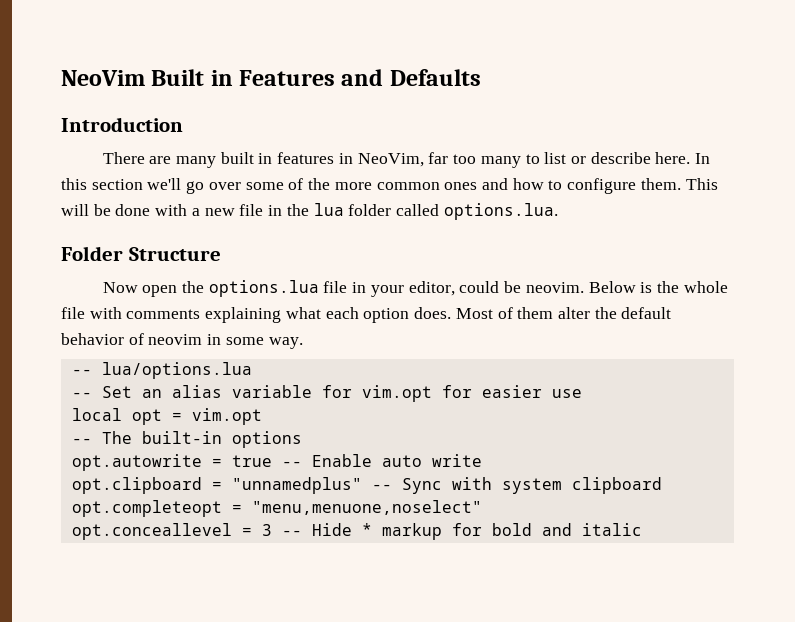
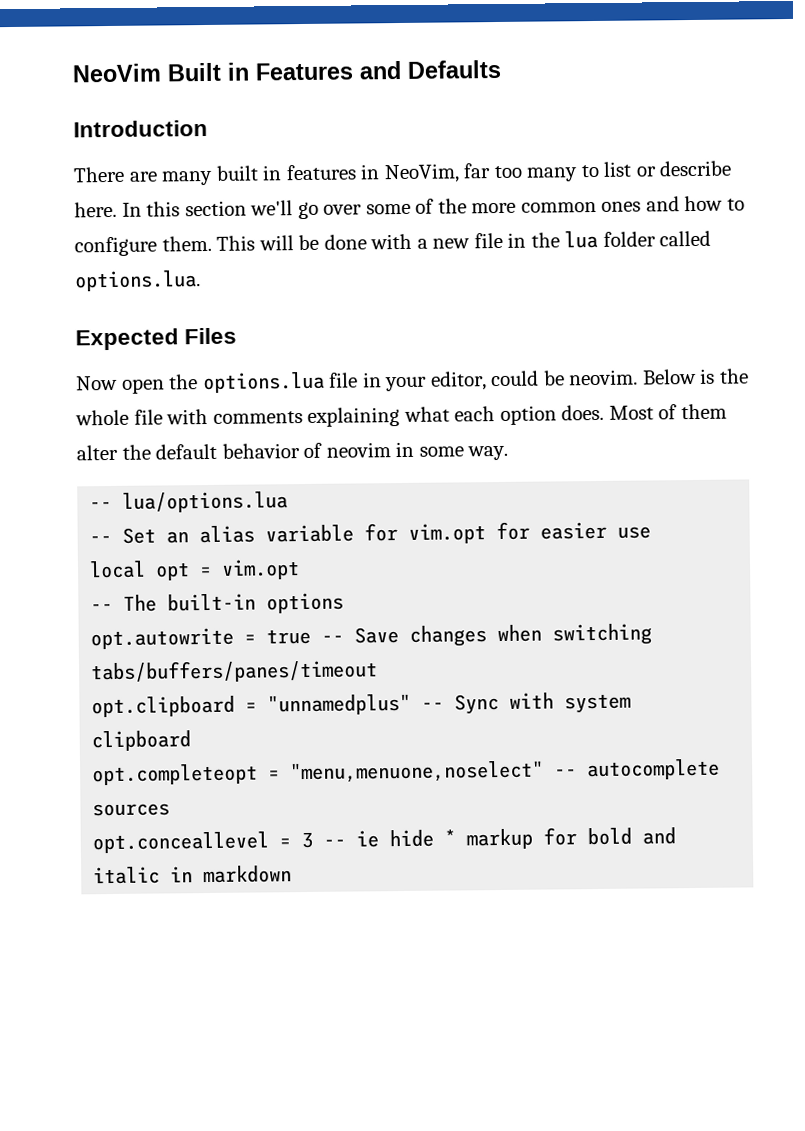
[61,246,221,261] Folder Structure -> [75,327,238,351] Expected Files
[311,454,482,467] Enable auto write -> [354,623,653,647] [90,659,379,684] Save changes when switching tabs/buffers/panes/timeout
(482, 507) none -> [554,758,721,781] [92,803,171,817] -- autocomplete sources
[311,523,352,536] Hide -> [356,829,435,848] ie hide
(642, 529) none -> [170,865,293,884] in markdown

